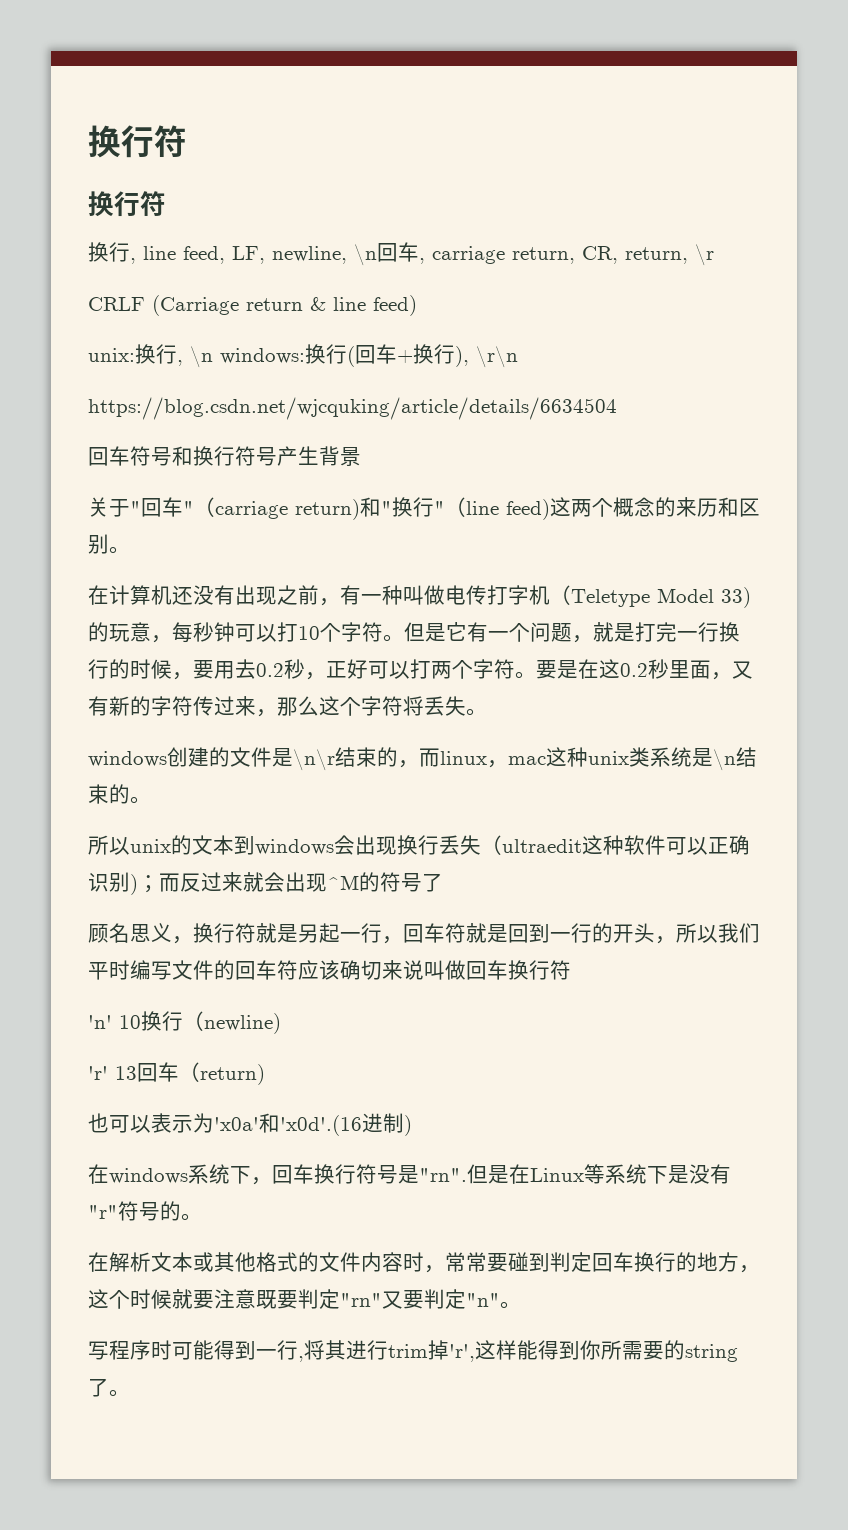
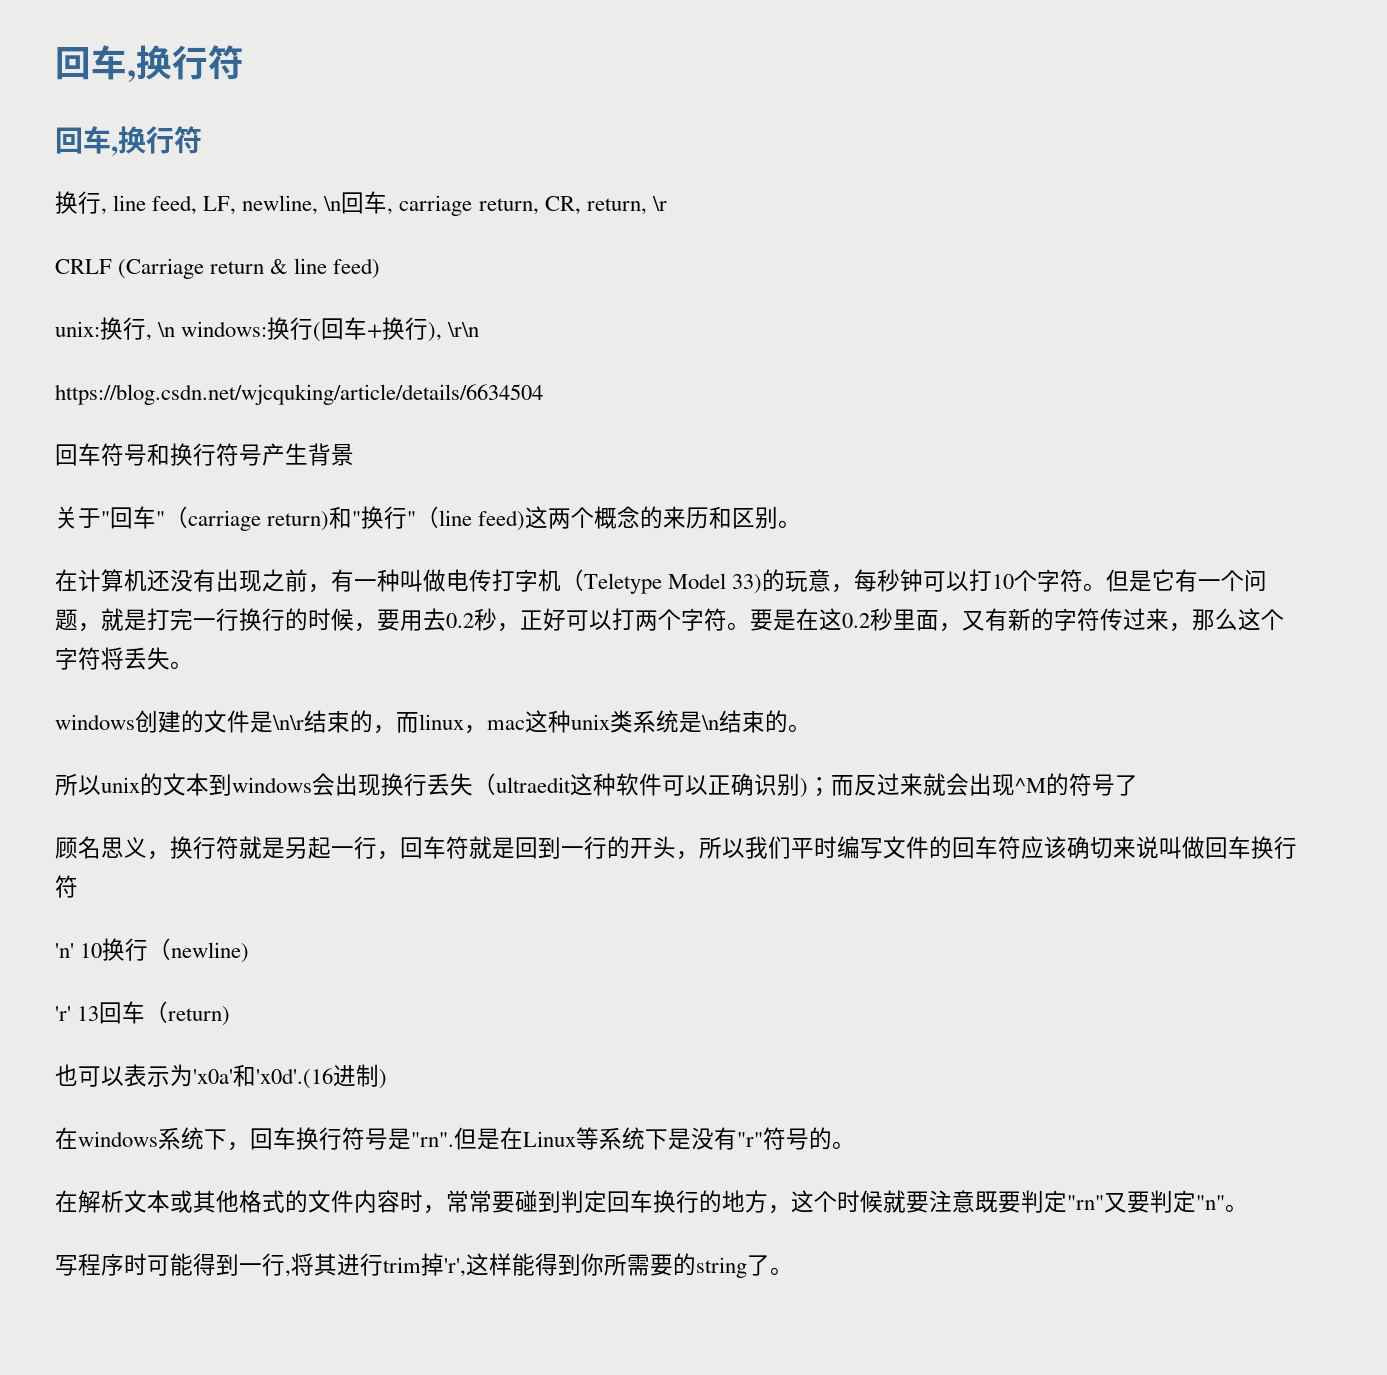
[88,125,187,158] 换行符 // -> [55,45,244,83] [55,126,118,156] 回车,换行符 // 回车,

